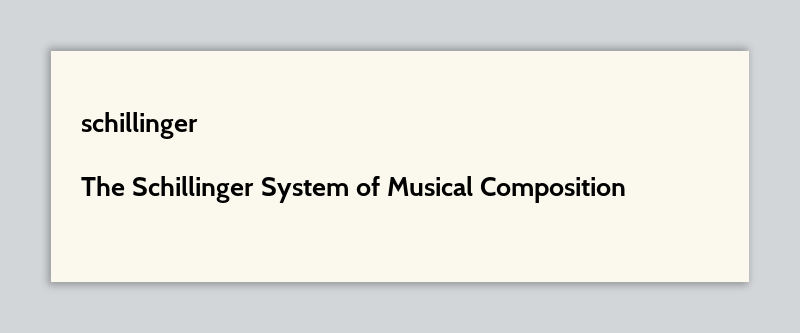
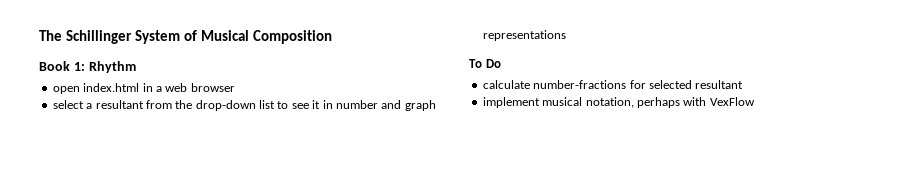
[81,112,198,139] schillinger // -> (39, 35) none
(627, 190) none -> [39,61,136,73] [52,83,235,94] [52,100,436,111] [482,30,566,41] [469,59,501,68] [482,80,744,89] [482,97,755,108] // Book 1: Rhythm // open index.html in a web browser // select a resultant from the drop-down list to see it in number and graph representations // To Do // calculate number-fractions for selected resultant // implement musical notation, perhaps with VexFlow

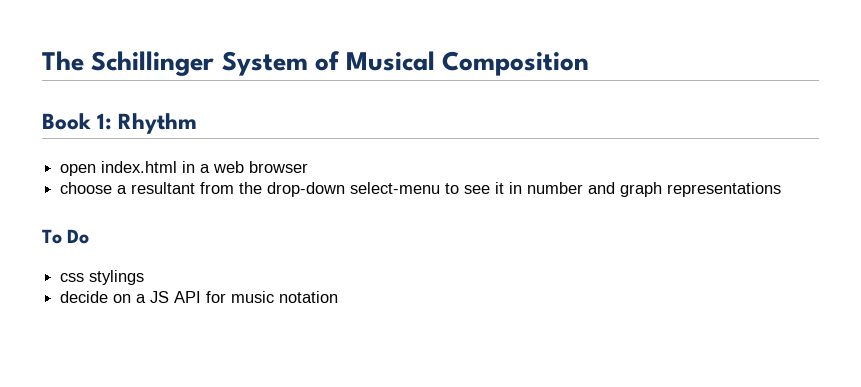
[52,100,84,109] select -> [60,182,113,194] choose
[259,100,275,109] list -> [350,182,441,194] select-menu
[482,80,744,89] [482,97,755,108] calculate number-fractions for selected resultant // implement musical notation, perhaps with VexFlow -> [60,270,145,285] [60,291,339,303] css stylings // decide on a JS API for music notation

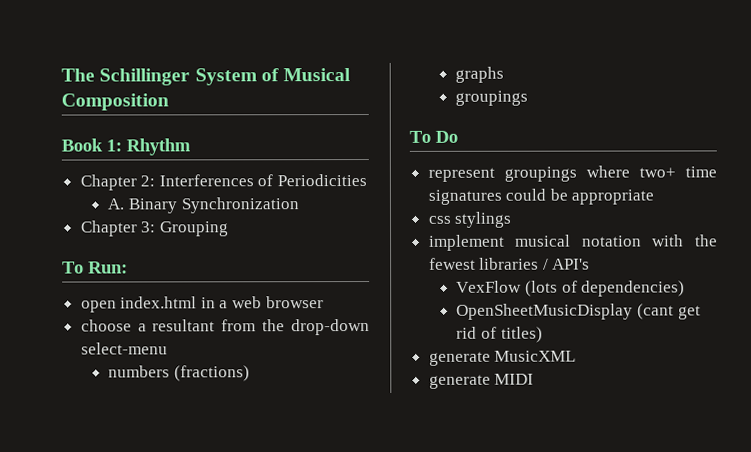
(198, 123) none -> [79,174,368,191] [107,197,299,214] [79,220,229,237] [62,261,128,274] // Chapter 2: Interferences of Periodicities // A. Binary Synchronization // Chapter 3: Grouping // To Run:
[445,182,782,197] [42,229,90,244] [60,270,145,285] [60,291,339,303] to see it in number and graph representations // To Do // css stylings // decide on a JS API for music notation -> [108,365,251,382] [455,66,505,83] [455,90,529,106] [409,130,458,143] [427,165,717,182] [427,188,655,205] [427,211,513,228] [428,234,718,251] [428,257,591,270] [456,280,686,297] [456,303,701,320] [456,326,543,343] [428,350,577,366] [428,373,535,389] // numbers (fractions) // graphs // groupings // To Do // represent groupings where two+ time signatures could be appropriate // css stylings // implement musical notation with the fewest libraries / API's // VexFlow (lots of dependencies) // OpenSheetMusicDisplay (cant get rid of titles) // generate MusicXML // generate MIDI

